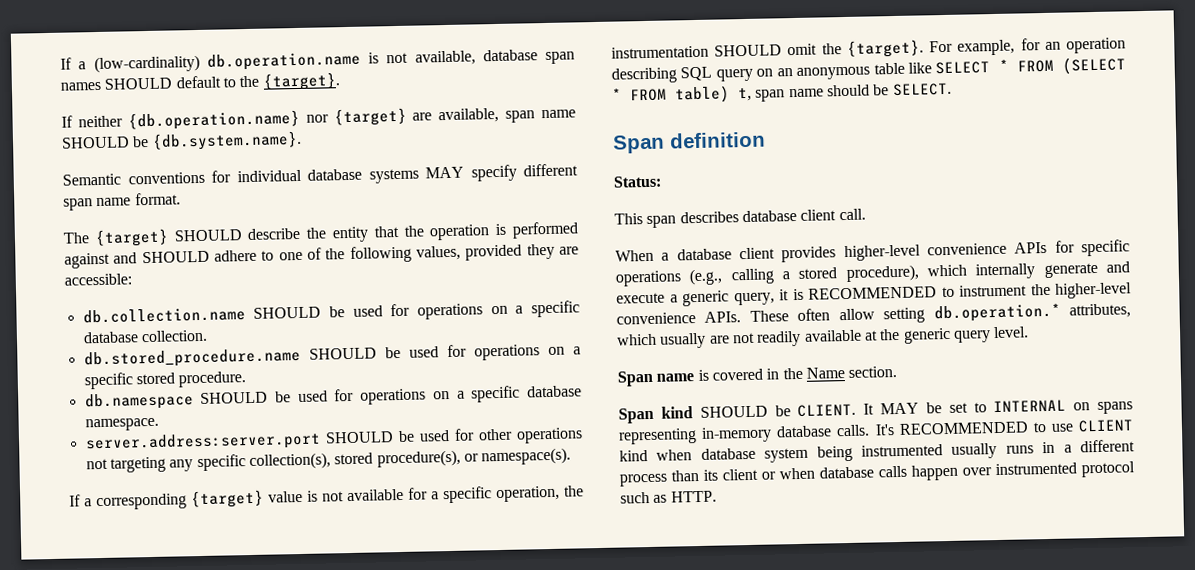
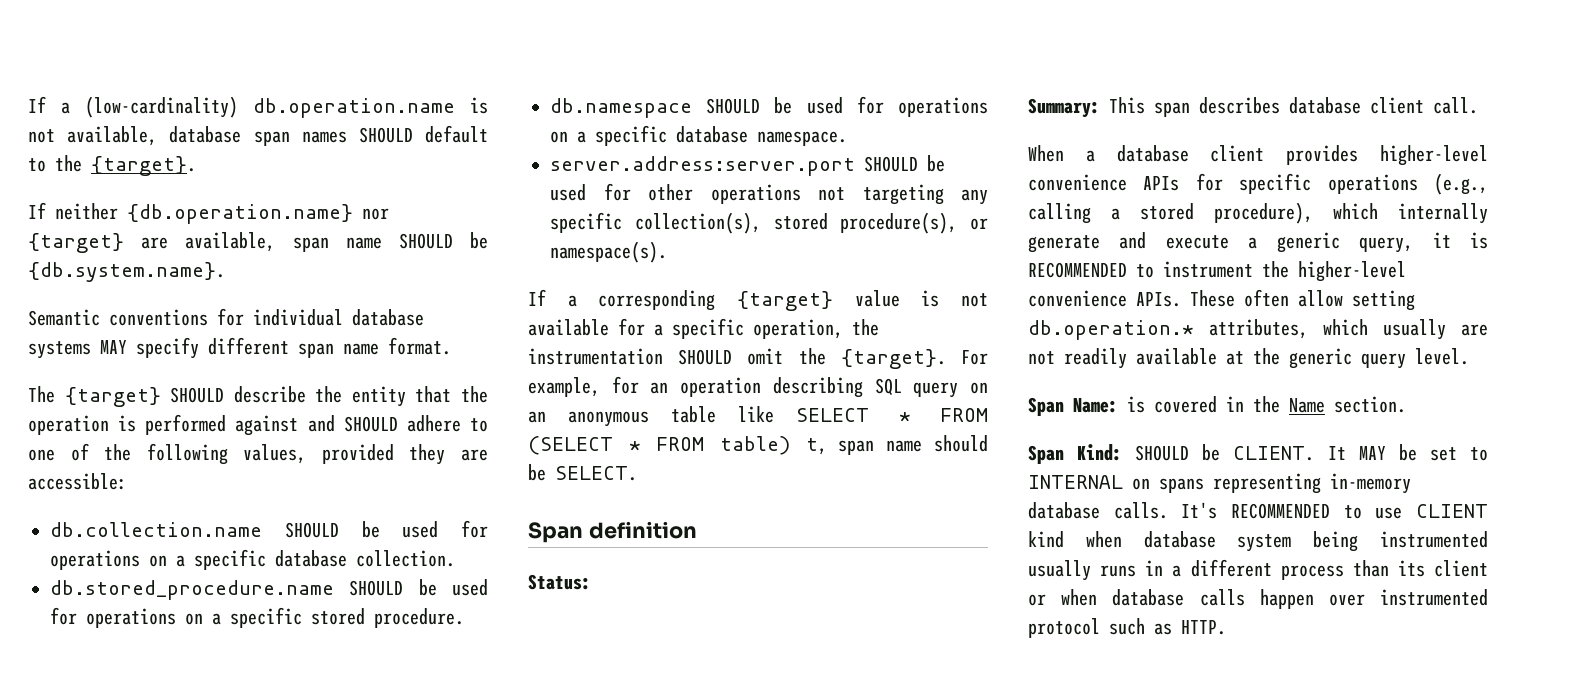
(662, 181) none -> [1028,98,1100,118] Summary:
[656,373,695,382] name -> [1073,398,1118,413] Name:
[660,406,693,419] kind -> [1077,444,1123,461] Kind:

